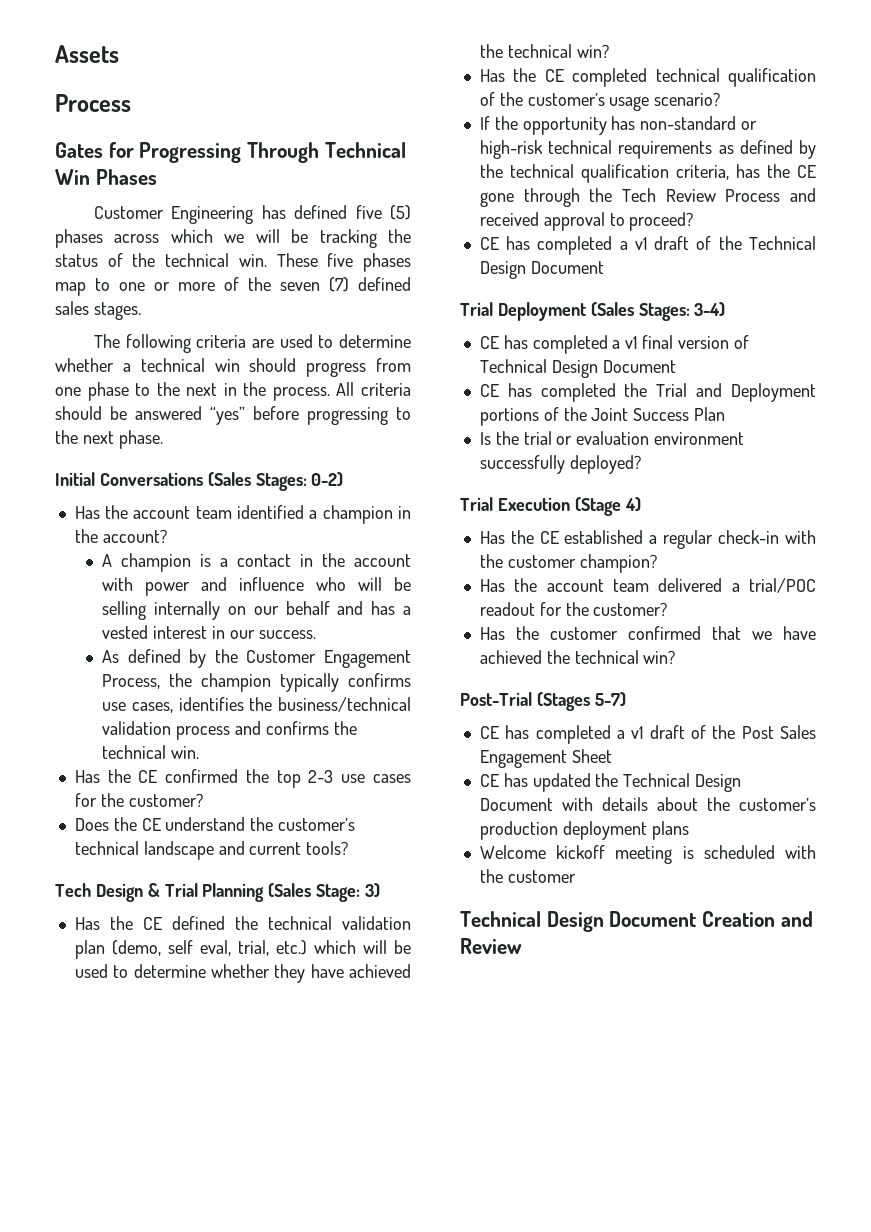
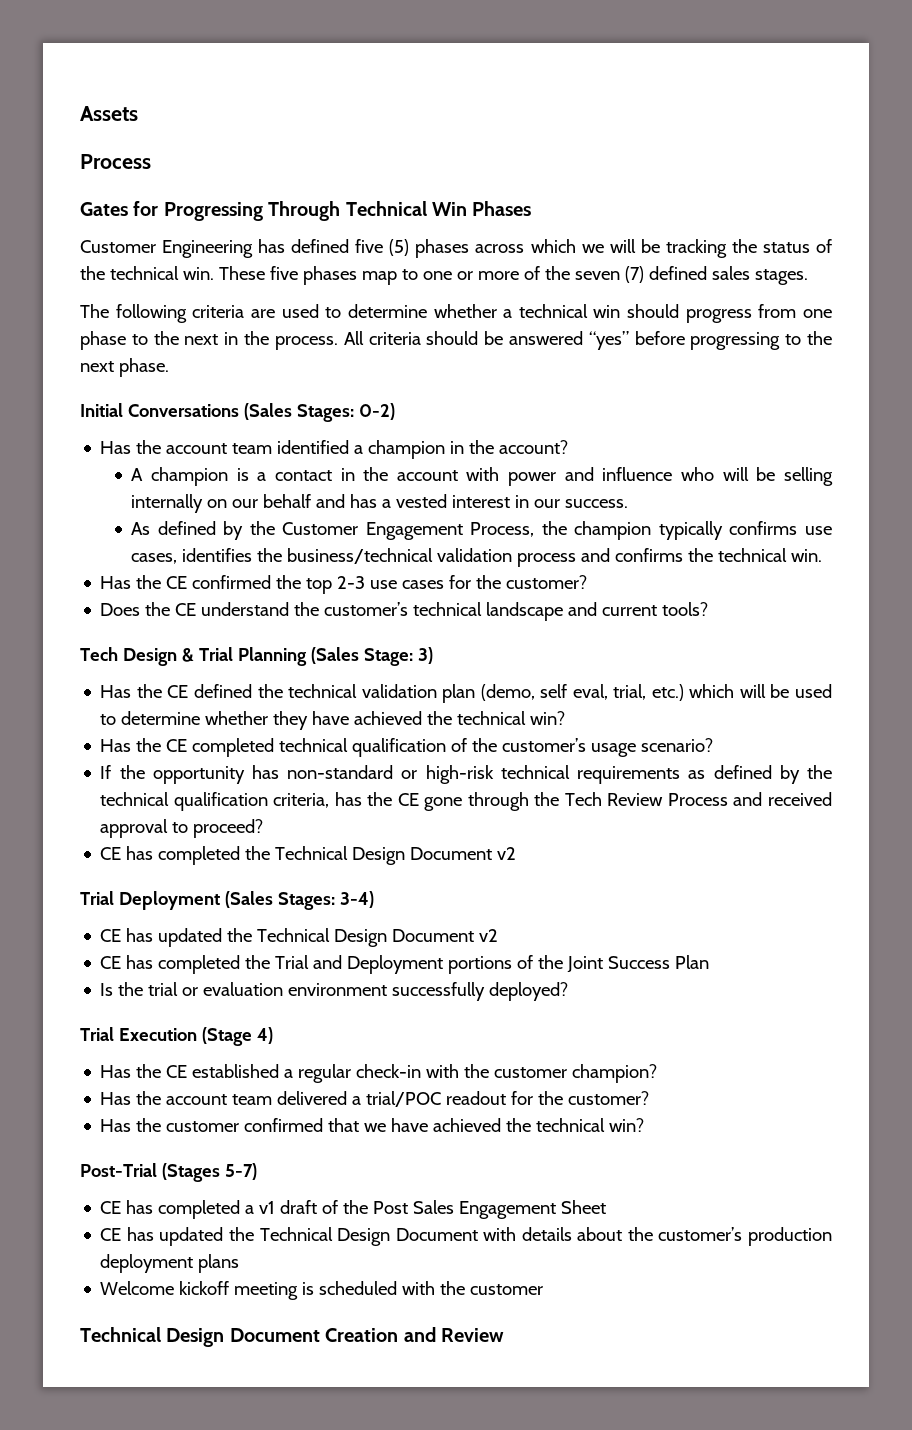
[619,236,816,250] [479,261,604,279] a v1 draft of the Technical Design Document -> [245,846,517,865] the Technical Design Document v2
[532,335,749,354] [479,359,676,378] completed a v1 final version of Technical Design Document -> [158,928,499,947] updated the Technical Design Document v2

